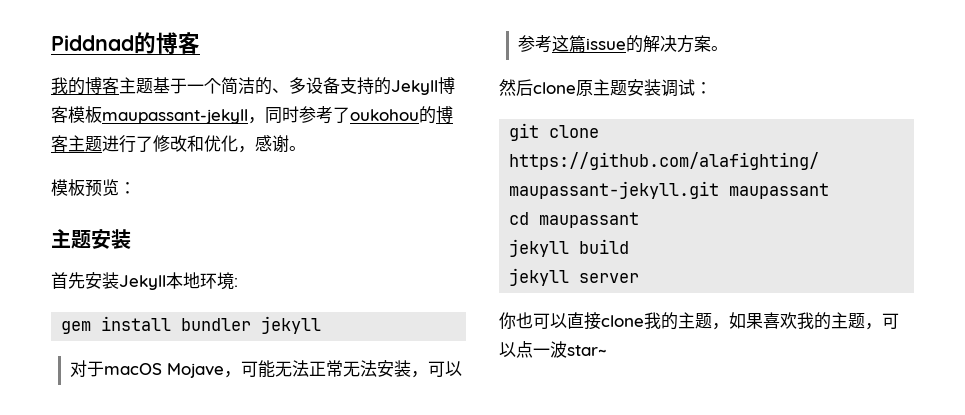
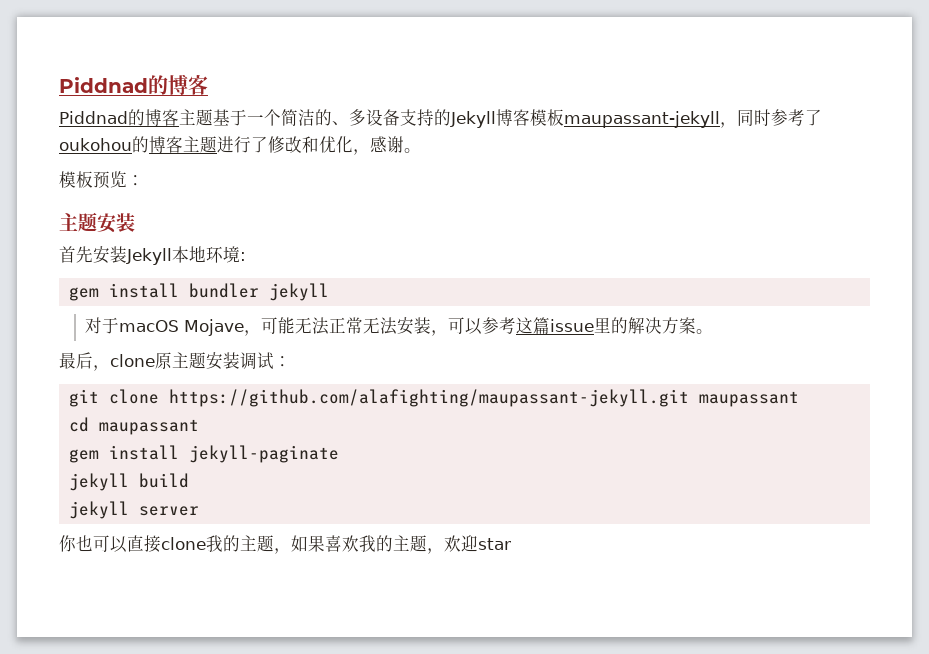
[51,77,68,94] 我 -> [59,111,128,124] Piddnad
(627, 44) none -> [594,317,612,333] 里
[499,79,533,96] 然后 -> [59,352,110,371] 最后，
(640, 220) none -> [68,445,339,463] // gem install jekyll-paginate
[882,313,899,329] [499,341,607,358] 可以点一波star~ -> [444,535,511,552] 欢迎star

